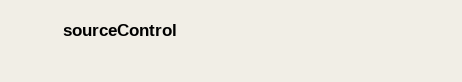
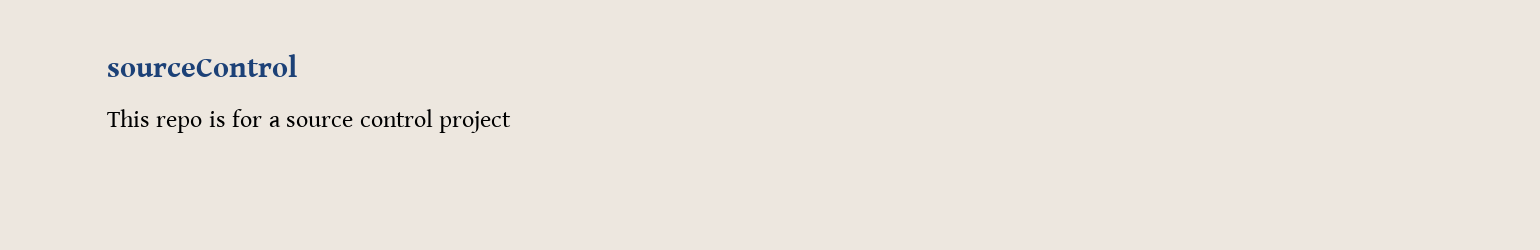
(177, 30) none -> [107,109,512,133] // This repo is for a source control project

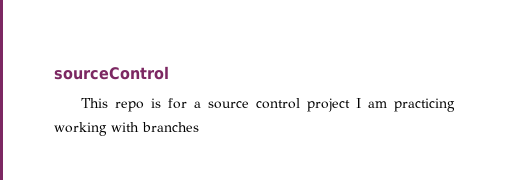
(512, 122) none -> [356,98,455,112] [54,122,199,136] I am practicing working with branches

